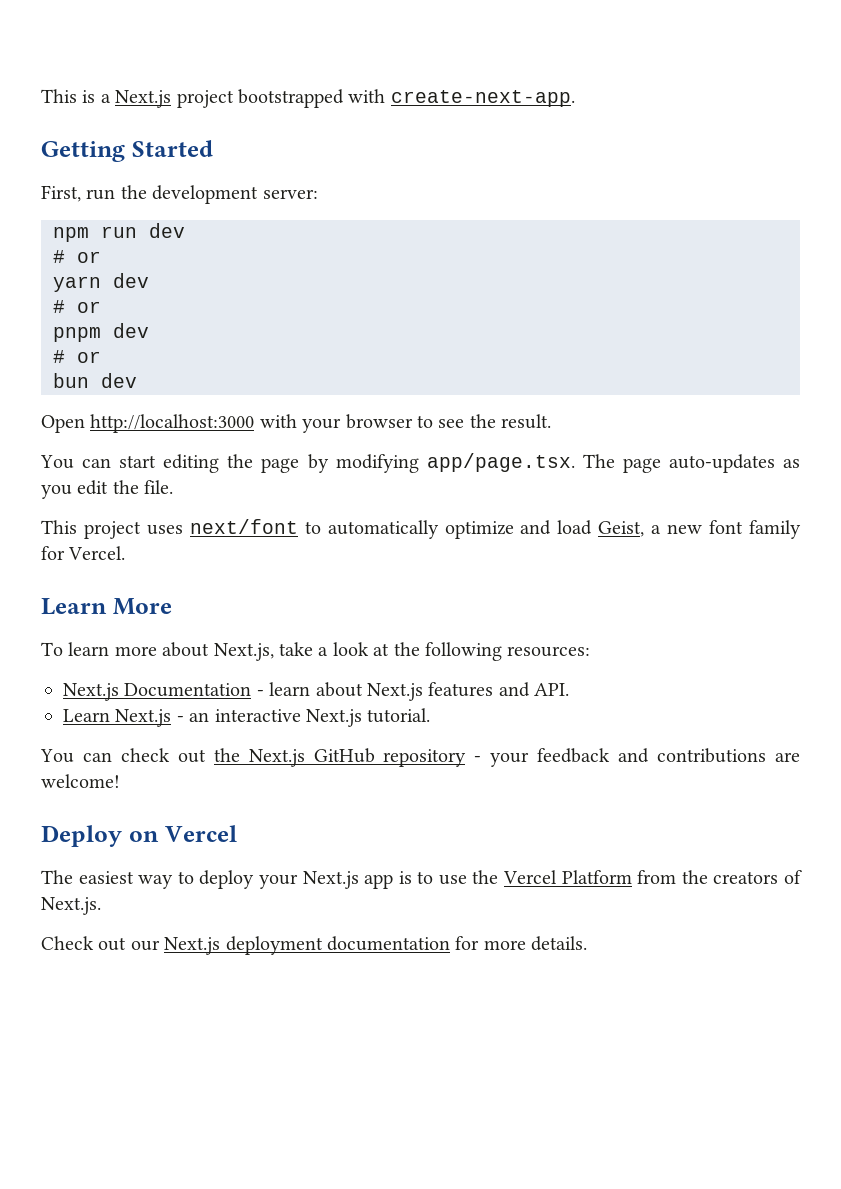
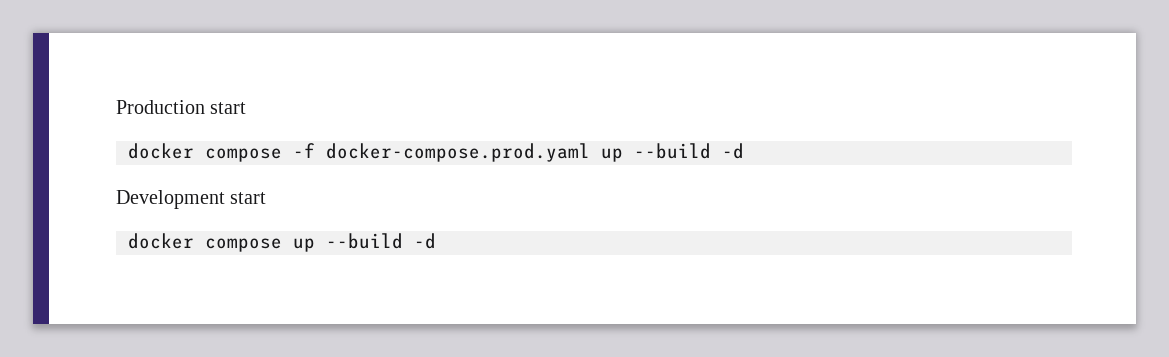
[41,89,575,108] [41,140,213,162] [41,185,318,204] [53,223,185,242] [53,250,101,263] [53,273,149,292] [53,300,101,313] [53,323,149,342] [53,350,101,363] [53,373,137,388] [41,414,552,433] [40,453,801,473] [41,480,174,499] [41,519,801,539] [41,546,126,560] [41,598,172,615] [41,642,591,661] [63,682,570,701] [63,708,431,727] [40,748,800,767] [41,774,120,788] [41,825,237,847] [41,870,803,889] [41,897,101,915] [41,936,588,955] This is a Next.js project bootstrapped with create-next-app. // Getting Started // First, run the development server: // npm run dev // # or // yarn dev // # or // pnpm dev // # or // bun dev // Open http://localhost:3000 with your browser to see the result. // You can start editing the page by modifying app/page.tsx. The page auto-updates as you edit the file. // This project uses next/font to automatically optimize and load Geist, a new font family for Vercel. // Learn More // To learn more about Next.js, take a look at the following resources: // Next.js Documentation - learn about Next.js features and API. // Learn Next.js - an interactive Next.js tutorial. // You can check out the Next.js GitHub repository - your feedback and contributions are welcome! // Deploy on Vercel // The easiest way to deploy your Next.js app is to use the Vercel Platform from the creators of Next.js. // Check out our Next.js deployment documentation for more details. -> [116,100,247,114] [128,143,744,162] [116,190,267,209] [128,233,436,252] Production start // docker compose -f docker-compose.prod.yaml up --build -d // Development start // docker compose up --build -d

